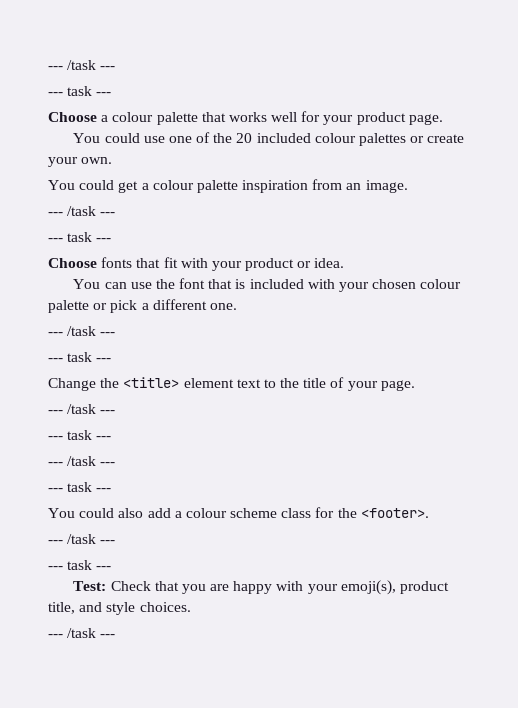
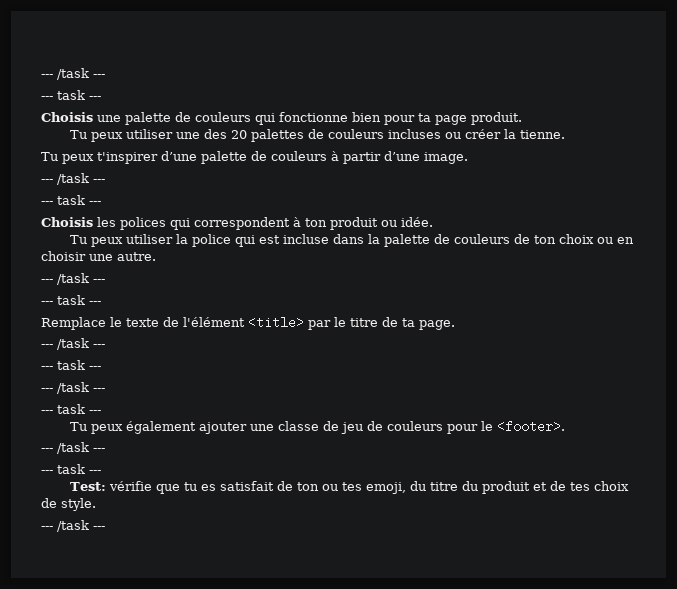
[48,60,116,70] [48,86,112,96] [48,111,443,125] [73,132,465,146] [48,157,113,167] [48,179,362,193] --- /task --- // --- task --- // Choose a colour palette that works well for your product page. // You could use one of the 20 included colour palettes or create your own. // You could get a colour palette inspiration from an -> [41,68,105,80] [41,90,101,100] [41,112,522,125] [70,129,566,142] [41,151,420,164] --- /task --- // --- task --- // Choisis une palette de couleurs qui fonctionne bien pour ta page produit. // Tu peux utiliser une des 20 palettes de couleurs incluses ou créer la tienne. // Tu peux t'inspirer d’une palette de couleurs à partir d’une
[48,257,345,271] [73,278,462,292] [48,299,237,313] [48,326,116,336] [48,352,112,362] [48,377,378,391] Choose fonts that fit with your product or idea. // You can use the font that is included with your chosen colour palette or pick a different one. // --- /task --- // --- task --- // Change the <title> element text to the title of your -> [41,217,433,230] [70,234,635,247] [41,251,156,261] [41,273,105,285] [41,295,101,305] [41,316,415,330] Choisis les polices qui correspondent à ton produit ou idée. // Tu peux utiliser la police qui est incluse dans la palette de couleurs de ton choix ou en choisir une autre. // --- /task --- // --- task --- // Remplace le texte de l'élément <title> par le titre de ta
[48,507,357,518] You could also add a colour scheme class for the -> [70,421,494,434] Tu peux également ajouter une classe de jeu de couleurs pour le
[110,580,450,595] [48,602,191,615] Check that you are happy with your emoji(s), product title, and style choices. -> [109,481,630,494] [41,498,96,511] vérifie que tu es satisfait de ton ou tes emoji, du titre du produit et de tes choix de style.

